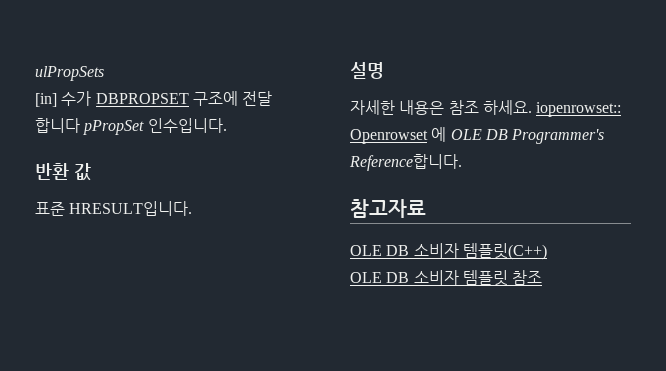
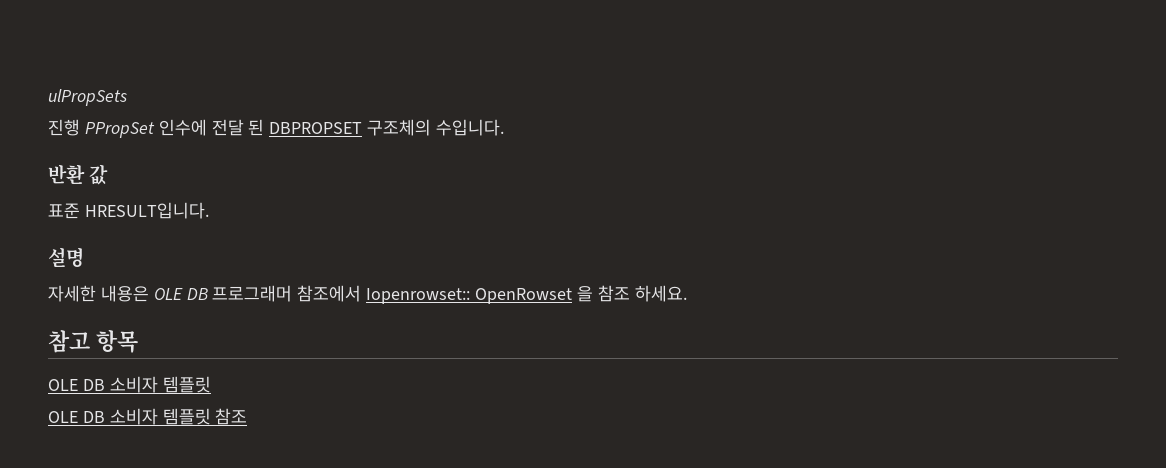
[35,91,273,107] [35,118,227,135] [in] 수가 DBPROPSET 구조에 전달 합니다 pPropSet 인수입니다. -> [48,119,505,138] 진행 PPropSet 인수에 전달 된 DBPROPSET 구조체의 수입니다.
[448,100,622,117] [350,127,605,144] [349,154,462,171] [350,199,426,218] [350,243,547,260] 참조 하세요. iopenrowset:: Openrowset 에 OLE DB Programmer's Reference합니다. // 참고자료 // OLE DB 소비자 템플릿(C++) -> [153,285,687,304] [48,330,138,353] [48,376,211,393] OLE DB 프로그래머 참조에서 Iopenrowset:: OpenRowset 을 참조 하세요. // 참고 항목 // OLE DB 소비자 템플릿

